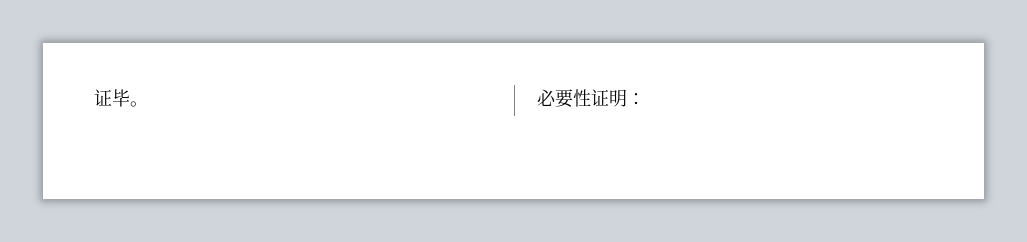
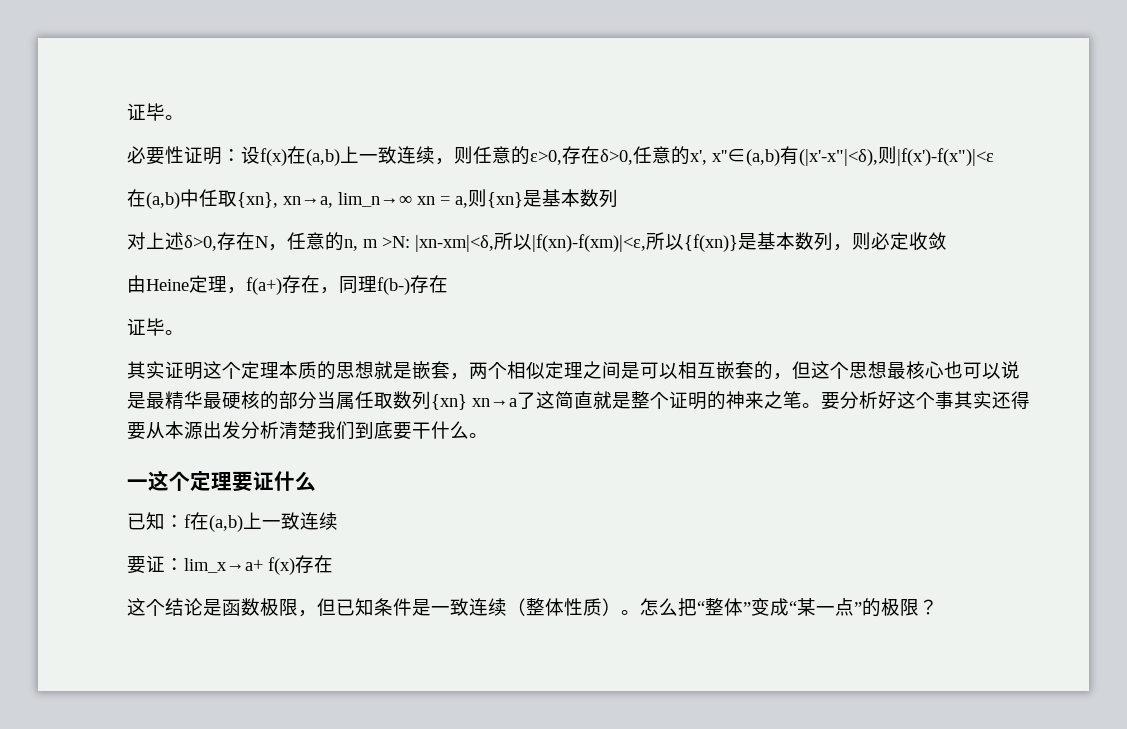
(645, 99) none -> [241,146,994,166] [127,189,618,209] [127,232,947,252] [127,275,448,295] [127,318,184,336] [127,361,1020,380] [127,391,1030,410] [127,421,488,440] [127,470,316,492] [127,512,338,532] [127,555,333,575] [127,598,938,617] 设f(x)在(a,b)上一致连续，则任意的ε>0,存在δ>0,任意的x', x''∈(a,b)有(|x'-x"|<δ),则|f(x')-f(x")|<ε // 在(a,b)中任取{xn}, xn→a, lim_n→∞ xn = a,则{xn}是基本数列 // 对上述δ>0,存在N，任意的n, m >N: |xn-xm|<δ,所以|f(xn)-f(xm)|<ε,所以{f(xn)}是基本数列，则必定收敛 // 由Heine定理，f(a+)存在，同理f(b-)存在 // 证毕。 // 其实证明这个定理本质的思想就是嵌套，两个相似定理之间是可以相互嵌套的，但这个思想最核心也可以说是最精华最硬核的部分当属任取数列{xn} xn→a了这简直就是整个证明的神来之笔。要分析好这个事其实还得要从本源出发分析清楚我们到底要干什么。 // 一这个定理要证什么 // 已知：f在(a,b)上一致连续 // 要证：lim_x→a+ f(x)存在 // 这个结论是函数极限，但已知条件是一致连续（整体性质）。怎么把“整体”变成“某一点”的极限？

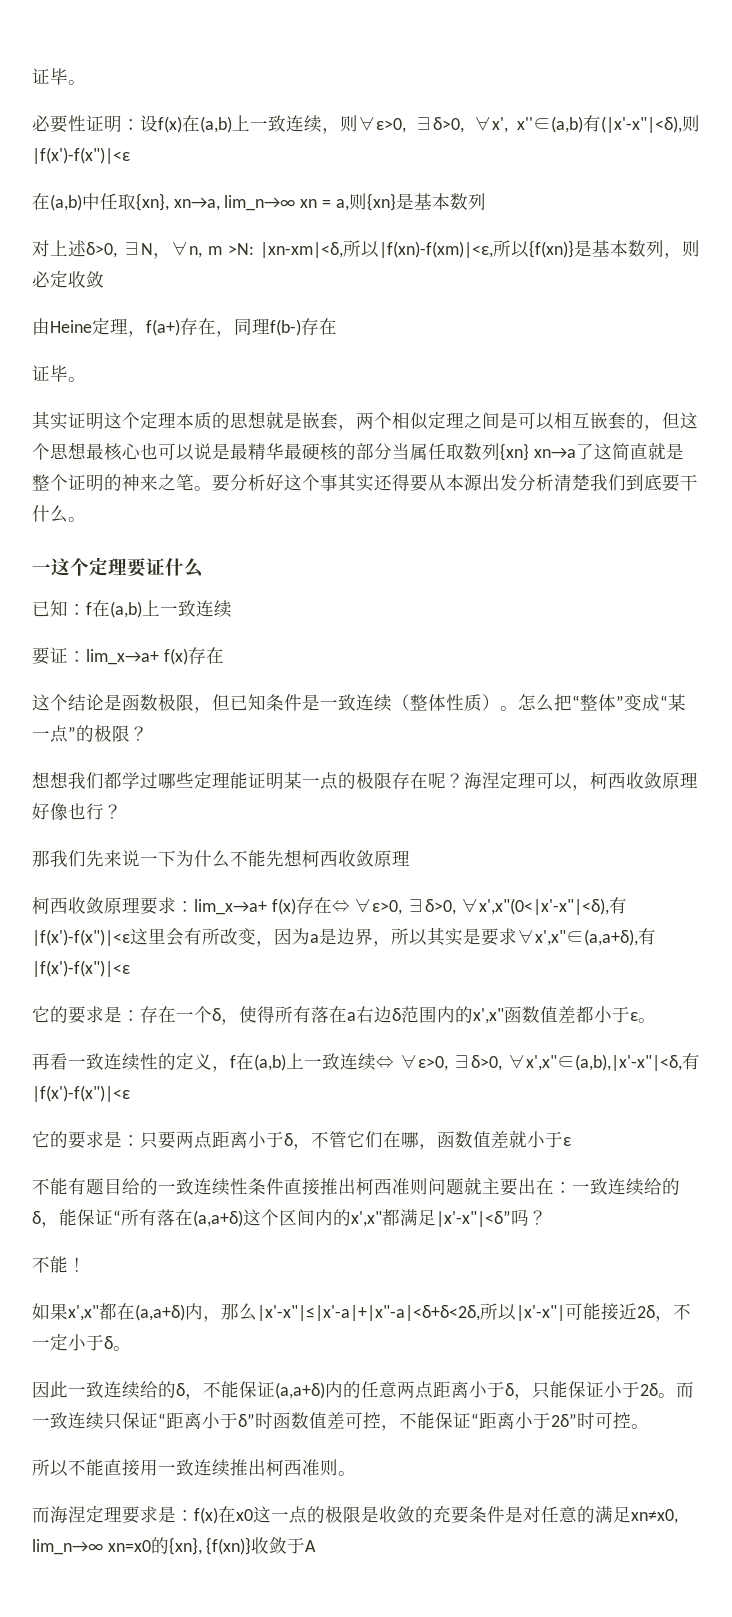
[473,146,707,165] 任意的ε>0,存在δ>0,任意的x', -> [358,116,508,133] ∀ε>0, ∃δ>0, ∀x',
[217,232,358,251] 存在N，任意的n, -> [123,241,202,259] ∃N，∀n,
(938, 607) none -> [32,771,698,791] [32,803,122,821] [32,849,410,868] [32,897,627,915] [32,927,656,947] [32,960,130,977] [32,1006,656,1025] [32,1052,700,1072] [32,1085,130,1102] [32,1130,571,1150] [32,1177,680,1196] [32,1209,547,1228] [32,1256,86,1273] [32,1303,691,1322] [32,1333,131,1351] [32,1381,694,1400] [32,1412,649,1431] [32,1459,356,1477] [32,1505,678,1524] [32,1537,317,1555] // 想想我们都学过哪些定理能证明某一点的极限存在呢？海涅定理可以，柯西收敛原理好像也行？ // 那我们先来说一下为什么不能先想柯西收敛原理 // 柯西收敛原理要求：lim_x→a+ f(x)存在⇔ ∀ε>0, ∃δ>0, ∀x',x"(0<|x'-x"|<δ),有|f(x')-f(x")|<ε这里会有所改变，因为a是边界，所以其实是要求∀x',x"∈(a,a+δ),有|f(x')-f(x")|<ε // 它的要求是：存在一个δ，使得所有落在a右边δ范围内的x',x"函数值差都小于ε。 // 再看一致连续性的定义，f在(a,b)上一致连续⇔ ∀ε>0, ∃δ>0, ∀x',x"∈(a,b),|x'-x"|<δ,有|f(x')-f(x")|<ε // 它的要求是：只要两点距离小于δ，不管它们在哪，函数值差就小于ε // 不能有题目给的一致连续性条件直接推出柯西准则问题就主要出在：一致连续给的δ，能保证“所有落在(a,a+δ)这个区间内的x',x"都满足|x'-x"|<δ”吗？ // 不能！ // 如果x',x"都在(a,a+δ)内，那么|x'-x"|≤|x'-a|+|x"-a|<δ+δ<2δ,所以|x'-x"|可能接近2δ，不一定小于δ。 // 因此一致连续给的δ，不能保证(a,a+δ)内的任意两点距离小于δ，只能保证小于2δ。而一致连续只保证“距离小于δ”时函数值差可控，不能保证“距离小于2δ”时可控。 // 所以不能直接用一致连续推出柯西准则。 // 而海涅定理要求是：f(x)在x0这一点的极限是收敛的充要条件是对任意的满足xn≠x0, lim_n→∞ xn=x0的{xn}, {f(xn)}收敛于A

